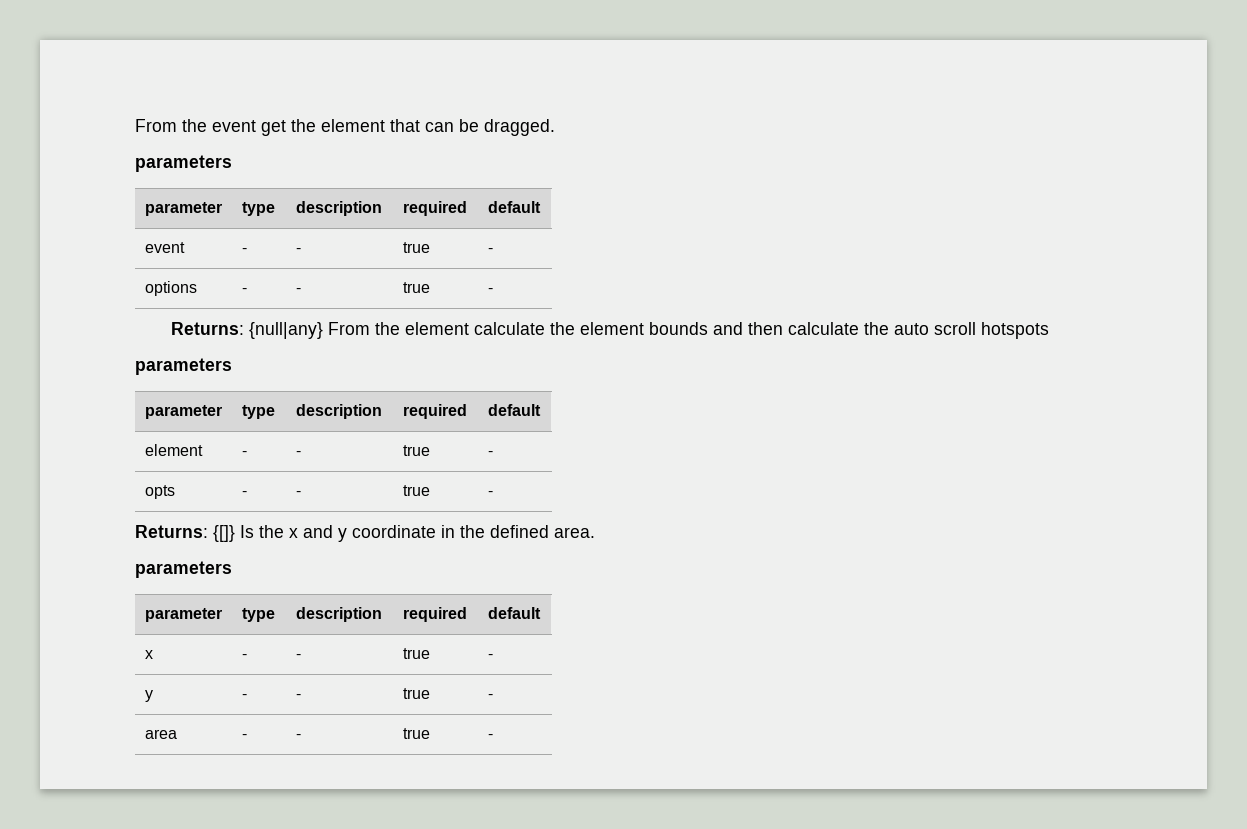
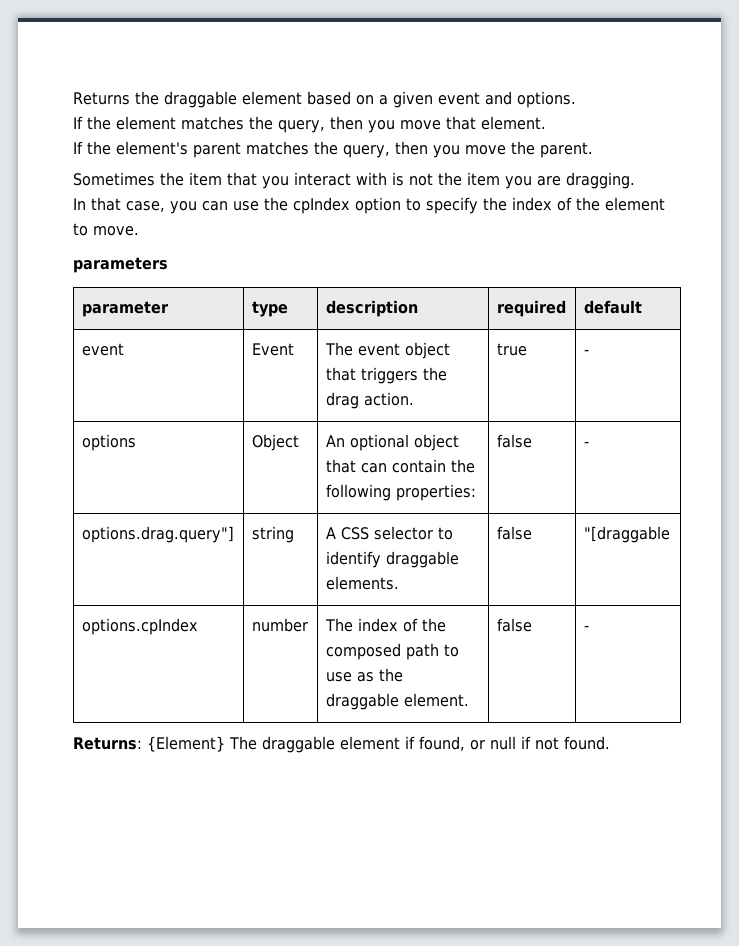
[135,119,555,136] From the event get the element that can be dragged. -> [73,91,576,108] [73,116,546,133] [73,141,593,158] [73,172,635,189] [73,197,665,214] [73,223,139,236] Returns the draggable element based on a given event and options. // If the element matches the query, then you move that element. // If the element's parent matches the query, then you move the parent. // Sometimes the item that you interact with is not the item you are dragging. // In that case, you can use the cpIndex option to specify the index of the element to move.
[241,248,247,253] [295,248,301,253] [402,242,430,253] [487,248,493,253] [144,281,197,296] [241,288,247,293] [295,288,301,293] [402,282,430,293] [487,288,493,293] [170,322,1049,339] [135,358,232,375] [144,405,222,419] [241,405,275,419] [295,404,382,419] [402,404,467,419] [487,404,541,416] [144,444,203,456] [241,451,247,456] [295,451,301,456] [402,445,430,456] [487,451,493,456] [144,485,175,499] [241,491,247,496] [295,491,301,496] [402,485,430,496] [487,491,493,496] [135,525,595,542] [135,561,232,578] [144,608,222,622] [241,608,275,622] [295,607,382,622] [402,607,467,622] [487,607,541,619] [144,650,153,659] [241,654,247,659] [295,654,301,659] [402,648,430,659] [487,654,493,659] [144,690,153,702] [241,694,247,699] [295,694,301,699] [402,688,430,699] [487,694,493,699] [144,729,177,739] [241,734,247,739] [295,734,301,739] [402,728,430,739] [487,734,493,739] - | - | true | - // options | - | - | true | - // Returns: {null|any} From the element calculate the element bounds and then calculate the auto scroll hotspots // parameters // parameter | type | description | required | default // element | - | - | true | - // opts | - | - | true | - // Returns: {[]} Is the x and y coordinate in the defined area. // parameters // parameter | type | description | required | default // x | - | - | true | - // y | - | - | true | - // area | - | - | true | - -> [251,343,294,356] [324,342,450,359] [325,367,447,384] [325,392,414,409] [496,343,527,356] [583,349,589,355] [81,434,136,451] [251,434,299,451] [325,434,459,451] [325,459,475,473] [325,484,476,501] [496,434,532,448] [583,441,589,447] [81,526,234,543] [251,526,294,543] [325,526,453,540] [325,551,459,568] [325,576,399,590] [496,526,532,540] [583,526,670,543] [81,618,198,635] [251,618,308,632] [324,618,446,632] [325,643,459,660] [325,668,403,682] [325,693,469,710] [496,618,532,632] [583,625,589,631] [73,736,610,753] Event | The event object that triggers the drag action. | true | - // options | Object | An optional object that can contain the following properties: | false | - // options.drag.query"] | string | A CSS selector to identify draggable elements. | false | "[draggable // options.cpIndex | number | The index of the composed path to use as the draggable element. | false | - // Returns: {Element} The draggable element if found, or null if not found.

